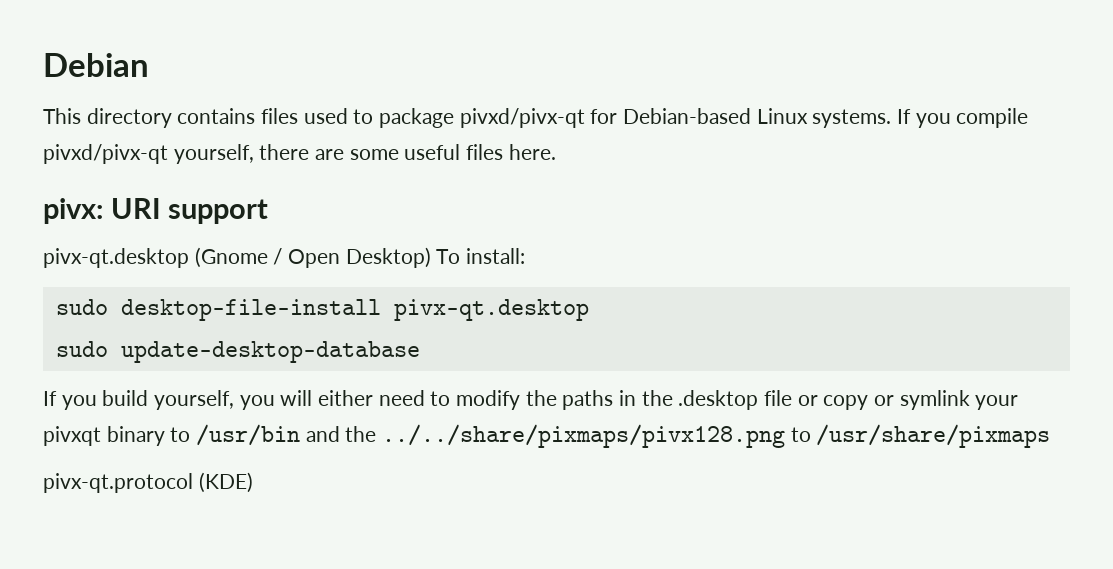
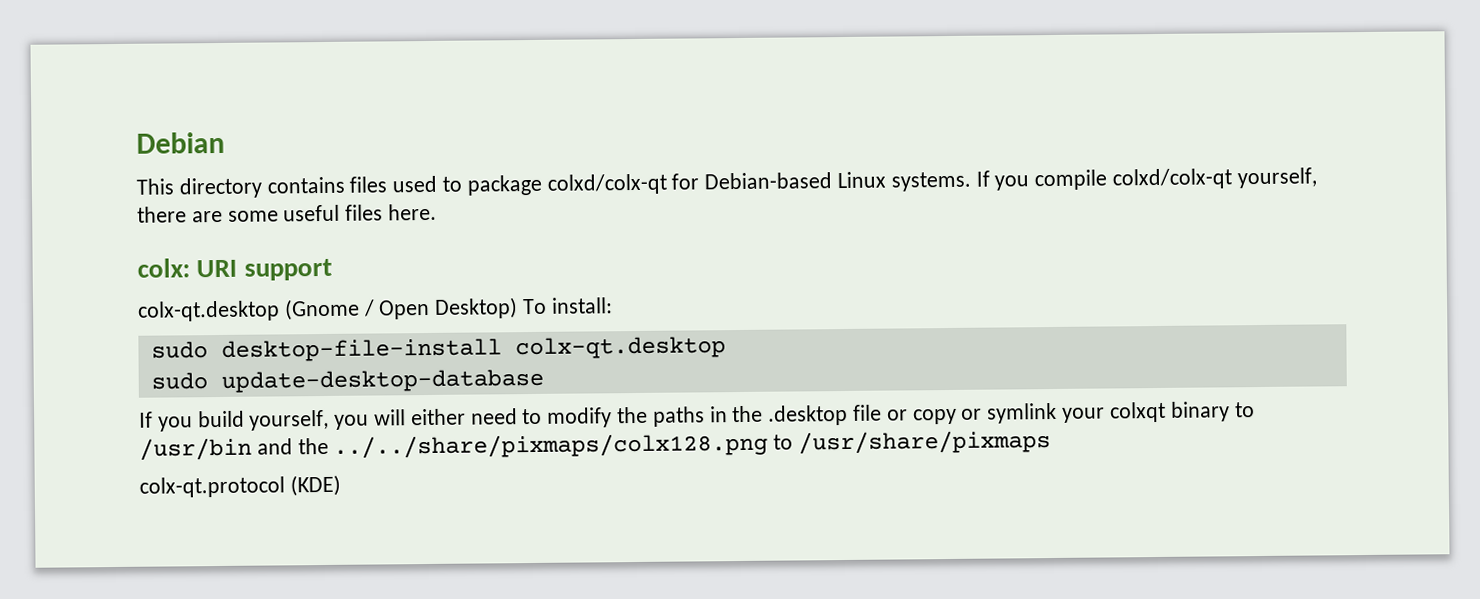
[459,108,585,128] pivxd/pivx-qt -> [546,173,667,195] colxd/colx-qt
[43,144,168,164] pivxd/pivx-qt -> [1112,168,1233,190] colxd/colx-qt
[43,198,103,224] pivx: -> [137,258,190,278] colx:
[43,248,189,268] pivx-qt.desktop -> [137,300,280,322] colx-qt.desktop
[393,299,589,321] pivx-qt.desktop -> [514,336,726,360] colx-qt.desktop
[43,426,101,446] pivxqt -> [1109,401,1166,423] colxqt
[382,424,786,448] ../../share/pixmaps/pivx128.png -> [333,432,769,459] ../../share/pixmaps/colx128.png
[43,473,193,493] pivx-qt.protocol -> [139,476,285,498] colx-qt.protocol

